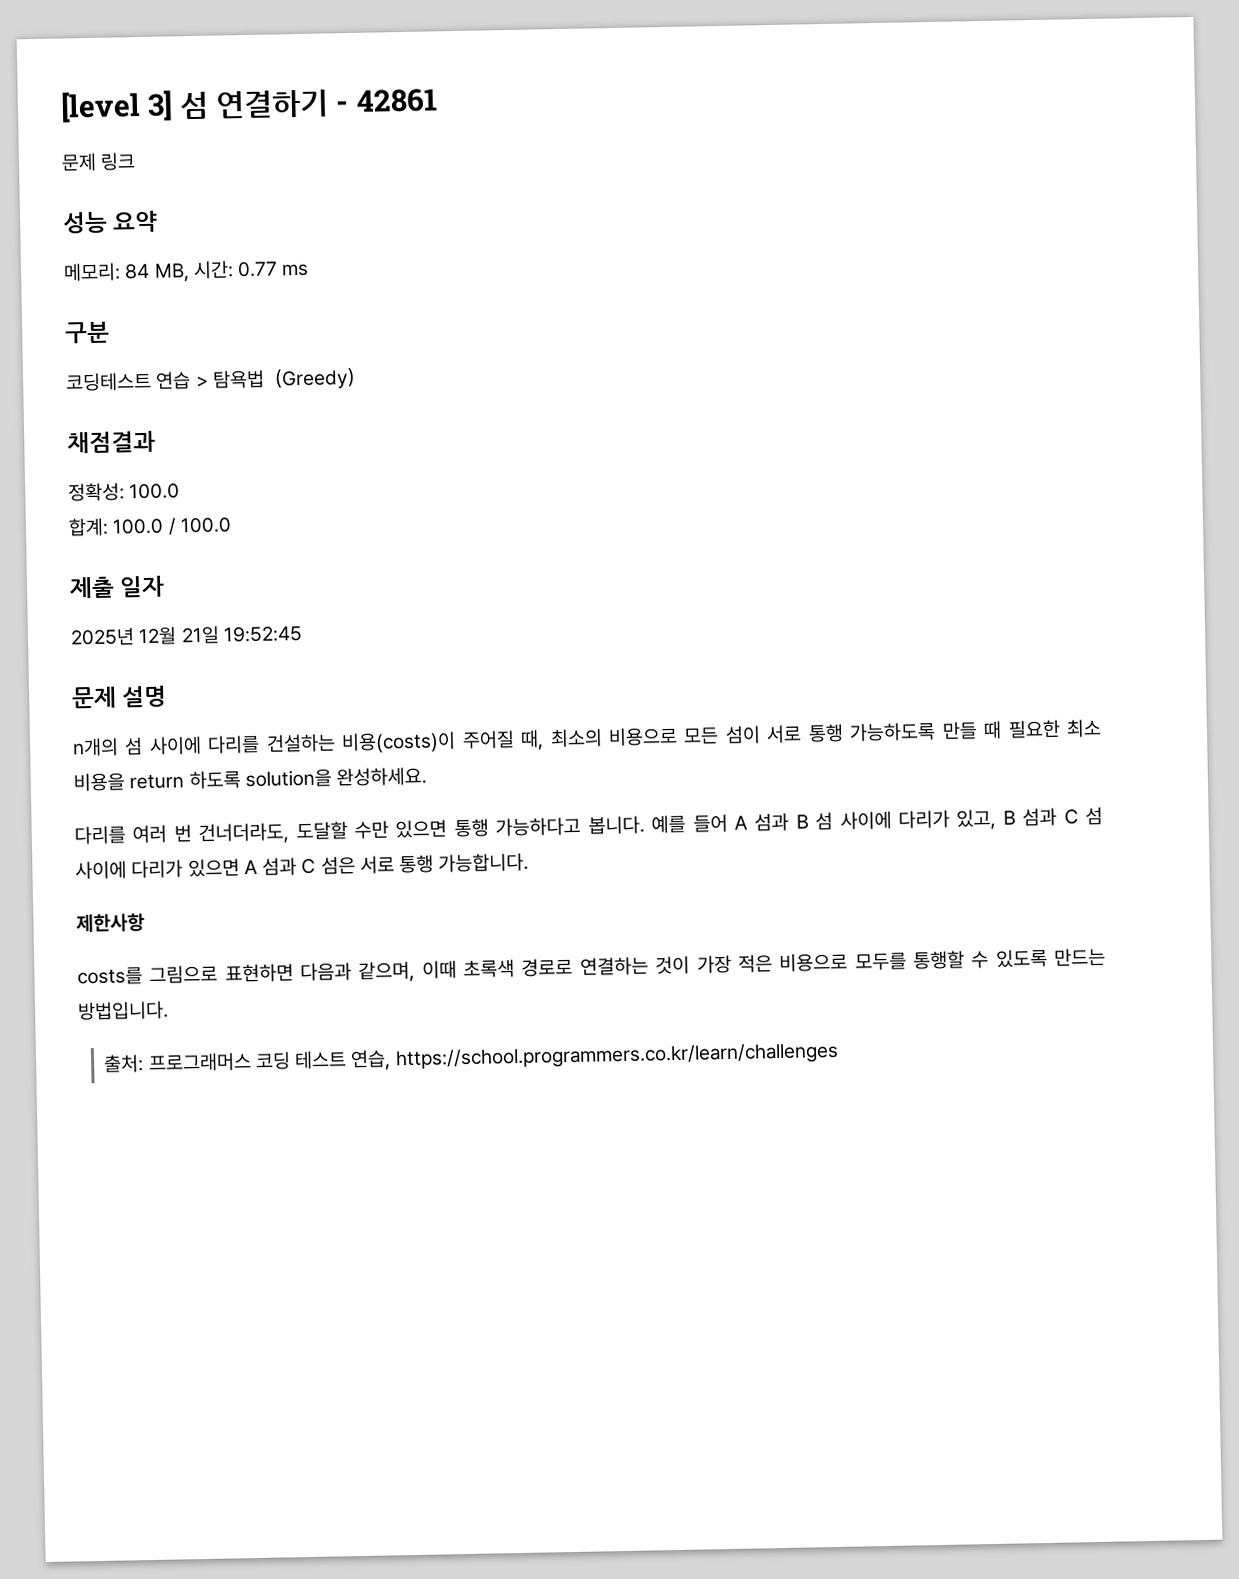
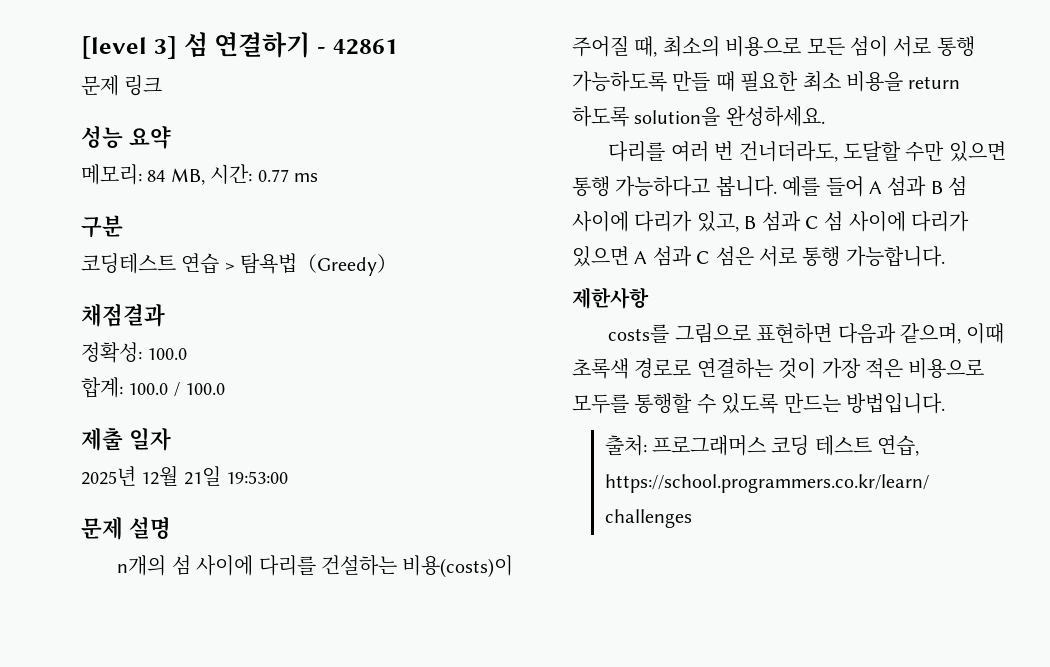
[222,626,303,643] 19:52:45 -> [226,471,289,484] 19:53:00

